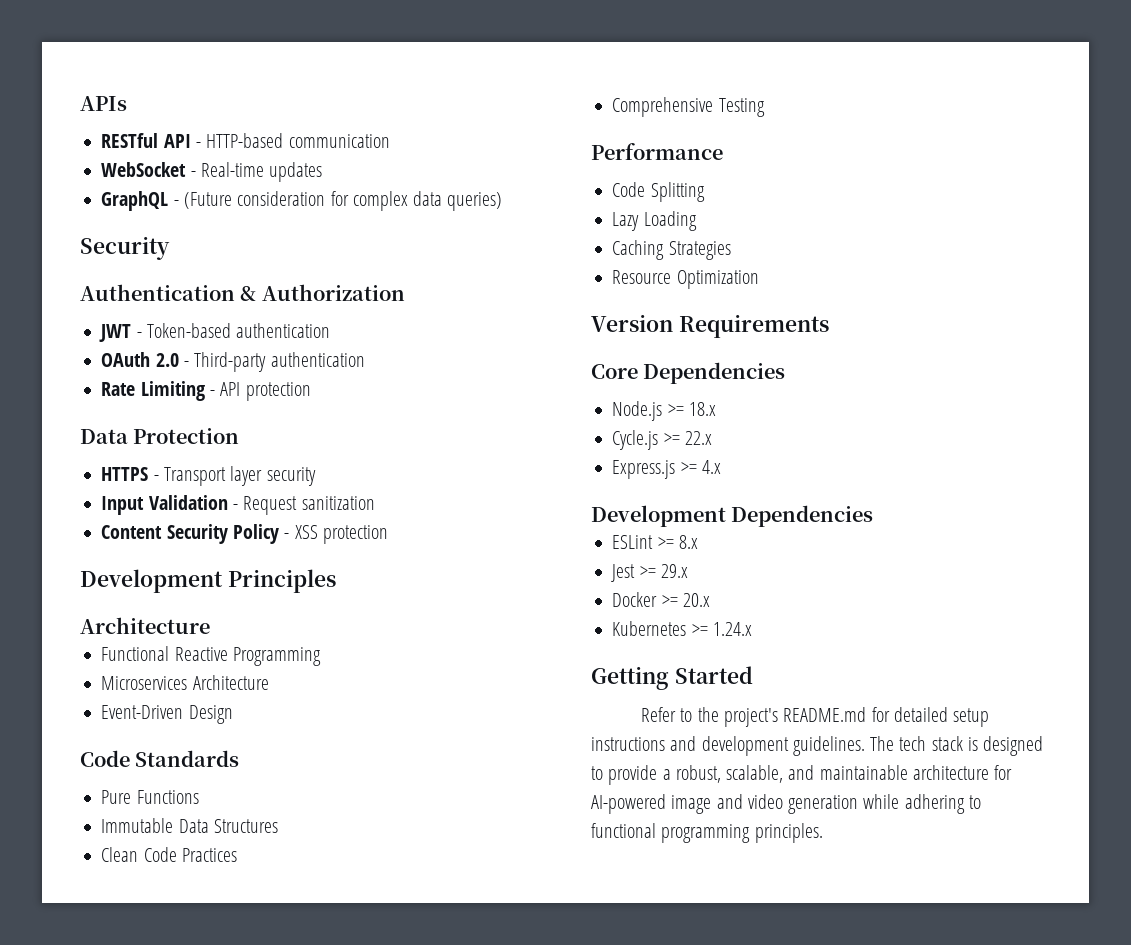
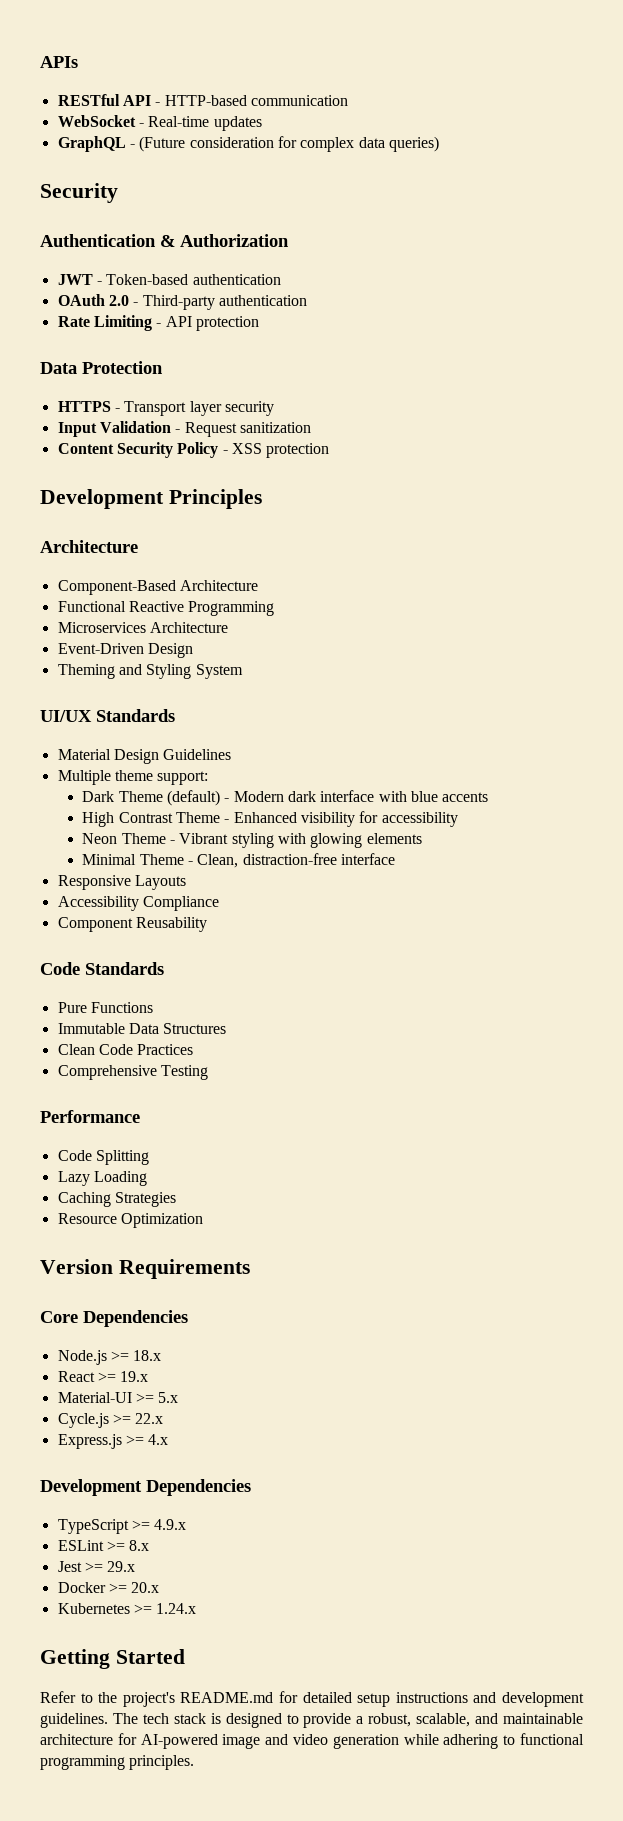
(210, 625) none -> [57,580,258,595] // Component-Based Architecture
(233, 714) none -> [57,664,243,679] [40,709,175,722] [57,749,232,764] [57,770,209,785] [82,790,489,806] [82,811,458,827] [82,833,422,848] [82,853,395,868] [57,875,186,890] [57,896,219,911] [57,917,207,932] // Theming and Styling System // UI/UX Standards // Material Design Guidelines // Multiple theme support: // Dark Theme (default) - Modern dark interface with blue accents // High Contrast Theme - Enhanced visibility for accessibility // Neon Theme - Vibrant styling with glowing elements // Minimal Theme - Clean, distraction-free interface // Responsive Layouts // Accessibility Compliance // Component Reusability
(716, 409) none -> [57,1371,149,1382] [57,1392,179,1403] // React >= 19.x // Material-UI >= 5.x
(874, 516) none -> [57,1519,187,1534] // TypeScript >= 4.9.x

